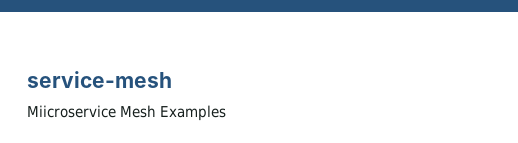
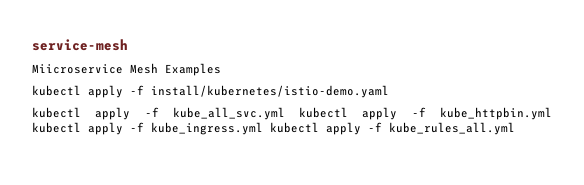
(227, 113) none -> [32,85,389,98] [32,107,552,120] [32,122,515,135] // kubectl apply -f install/kubernetes/istio-demo.yaml // kubectl apply -f kube_all_svc.yml kubectl apply -f kube_httpbin.yml kubectl apply -f kube_ingress.yml kubectl apply -f kube_rules_all.yml

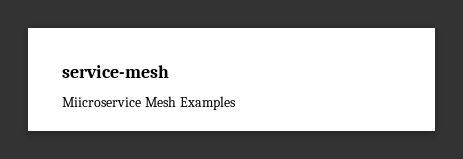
[32,85,389,98] [32,107,552,120] [32,122,515,135] // kubectl apply -f install/kubernetes/istio-demo.yaml // kubectl apply -f kube_all_svc.yml kubectl apply -f kube_httpbin.yml kubectl apply -f kube_ingress.yml kubectl apply -f kube_rules_all.yml -> (236, 103) none

